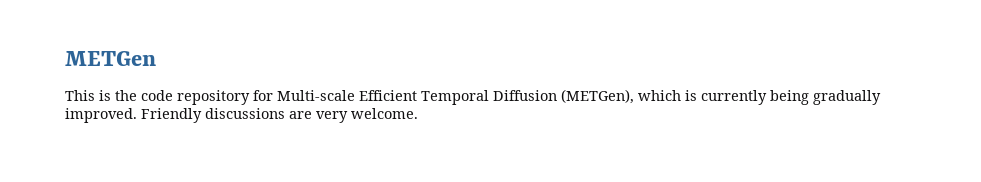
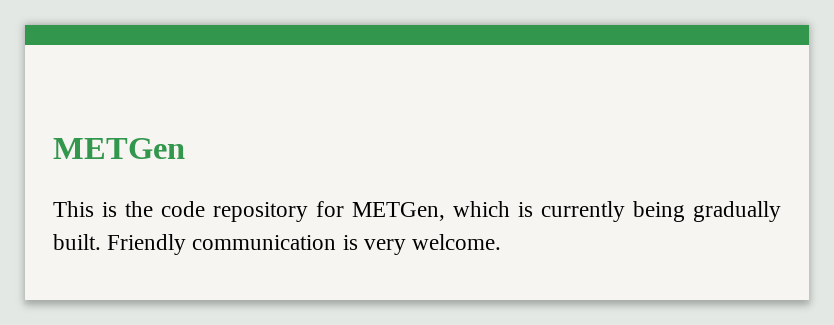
[277,89,634,105] Multi-scale Efficient Temporal Diffusion (METGen), -> [352,202,445,221] METGen,
[65,108,312,123] improved. Friendly discussions are -> [53,234,358,255] built. Friendly communication is

